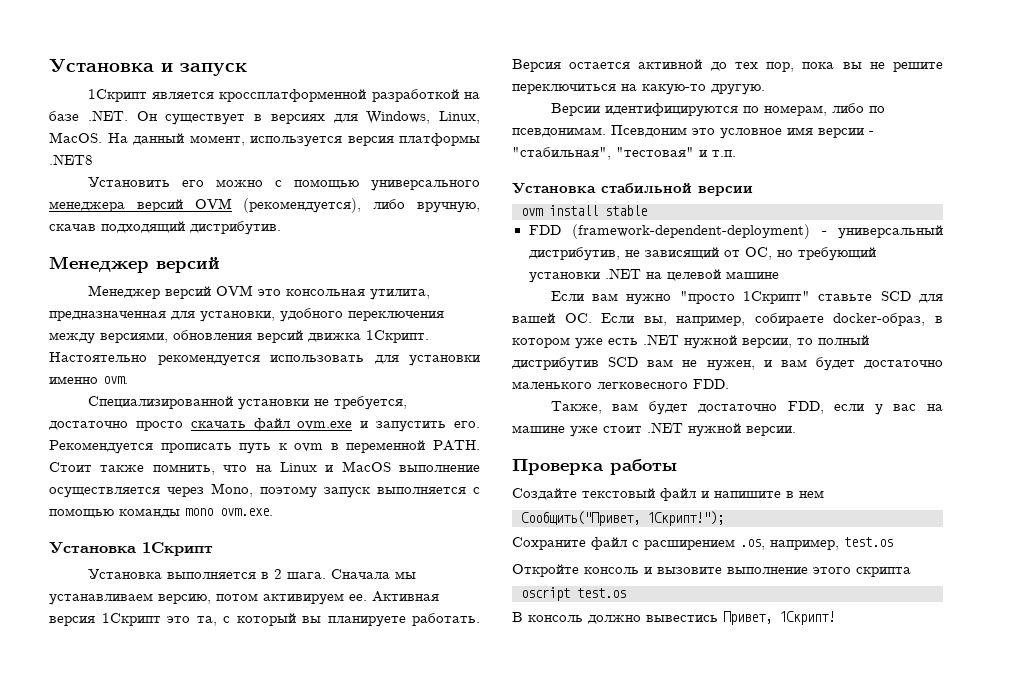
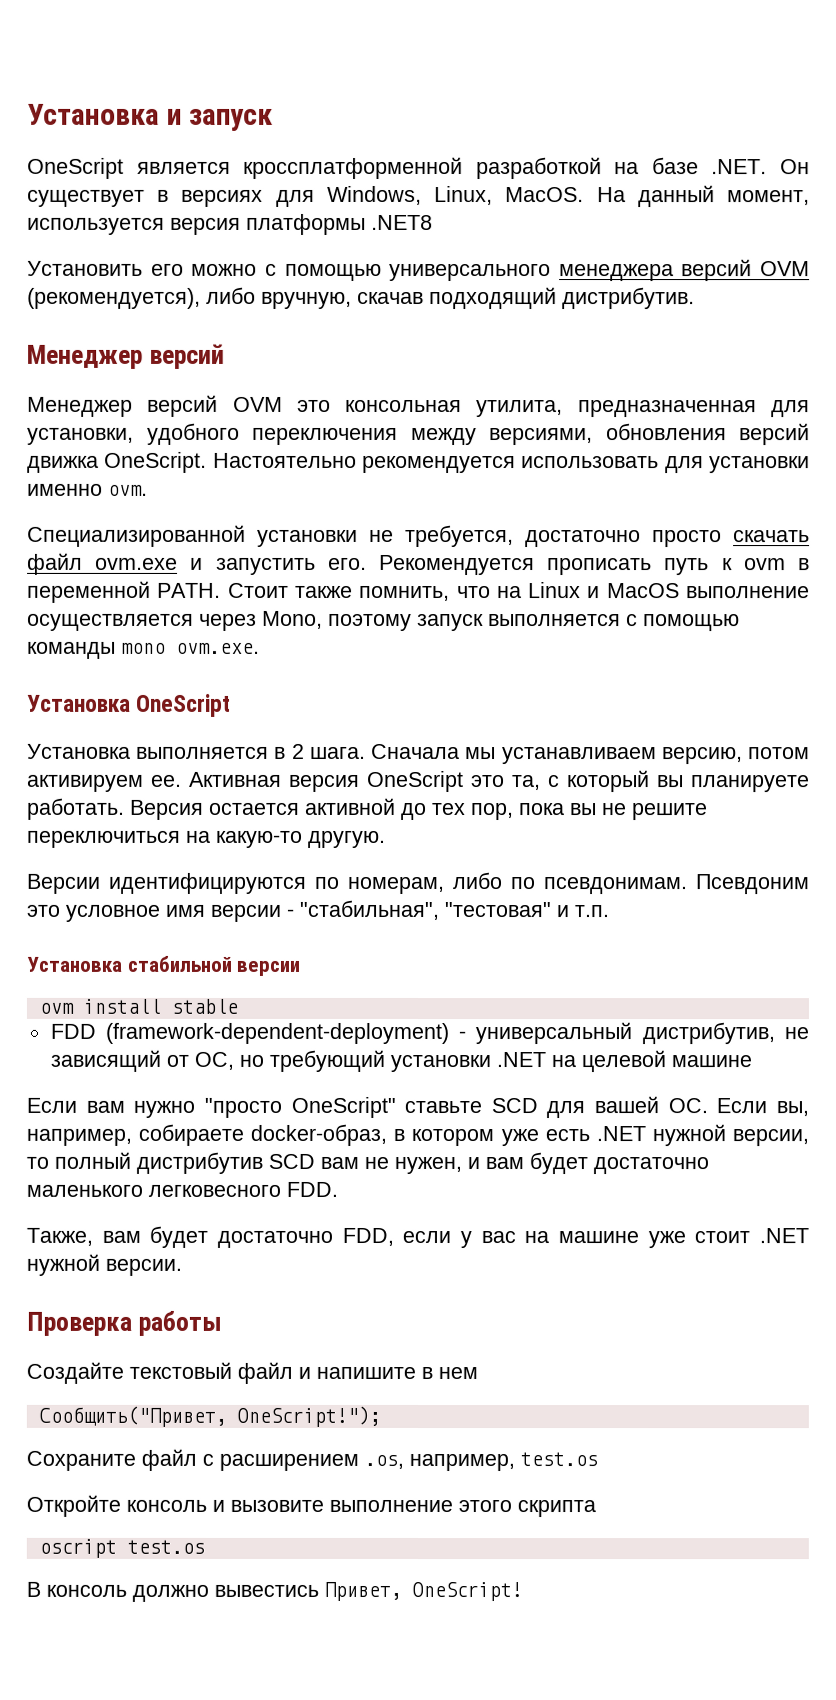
[87,89,147,102] 1Скрипт -> [27,157,124,179] OneScript
[366,330,429,343] 1Скрипт. -> [104,451,208,473] OneScript.
[142,542,213,556] 1Скрипт -> [136,693,232,717] OneScript
[101,613,161,626] 1Скрипт -> [367,770,464,793] OneScript
[743,291,811,304] 1Скрипт" -> [290,1096,396,1118] OneScript"
[647,511,724,526] 1Скрипт!"); -> [236,1405,381,1427] OneScript!");
[779,611,835,625] 1Скрипт! -> [412,1581,523,1602] OneScript!

